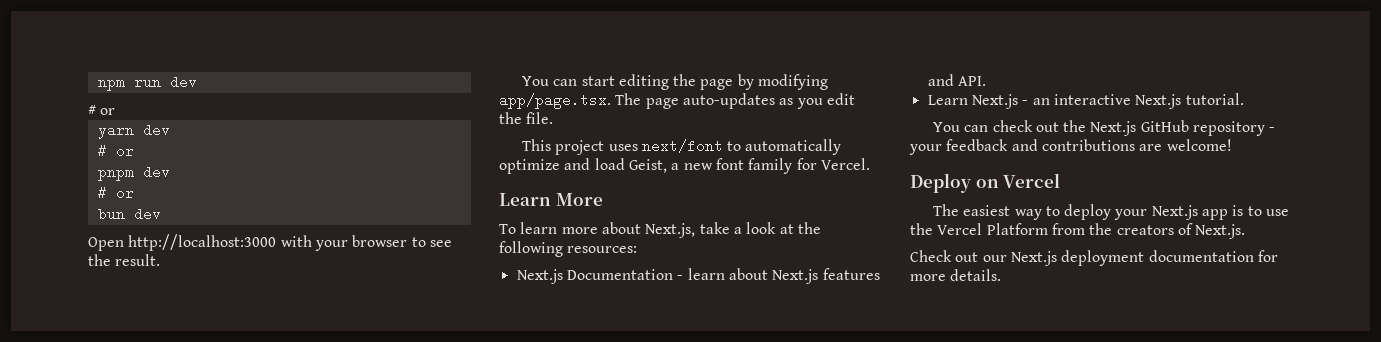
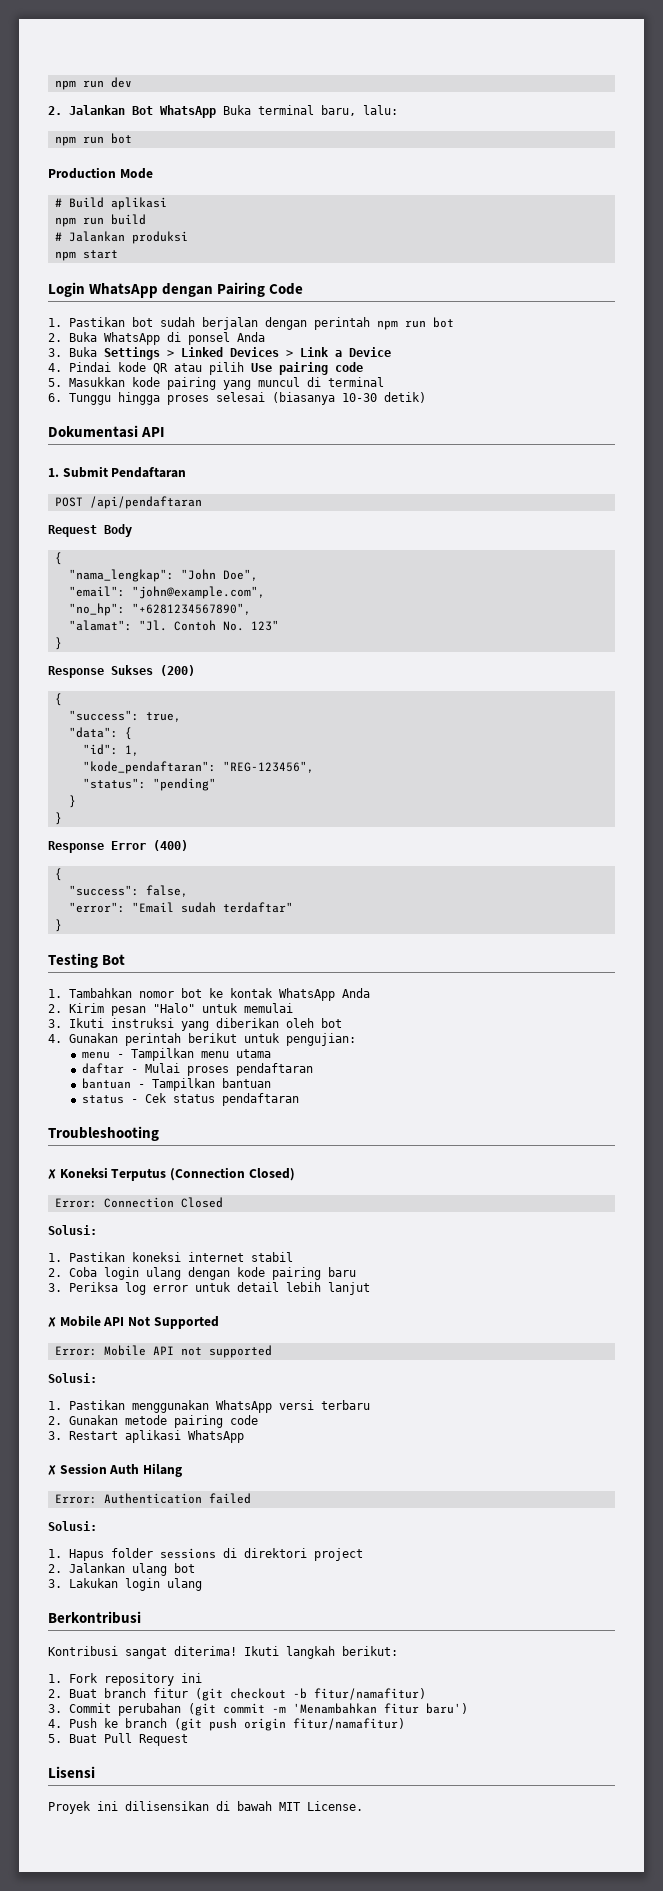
[88,105,116,115] [97,123,170,139] [97,144,134,158] [97,165,170,181] [97,186,134,200] [97,207,161,221] [88,234,452,251] [88,254,161,266] [521,74,829,90] [499,93,855,109] [499,112,554,124] [521,139,842,155] [499,158,870,174] [499,193,603,206] [499,222,821,238] [499,241,638,257] [516,268,880,284] [927,74,986,86] [927,93,1244,109] [932,120,1276,136] [909,139,1232,155] [910,173,1061,193] [932,204,1290,220] [910,223,1246,239] [910,250,1278,266] [910,269,1002,281] # or // yarn dev // # or // pnpm dev // # or // bun dev // Open http://localhost:3000 with your browser to see the result. // You can start editing the page by modifying app/page.tsx. The page auto-updates as you edit the file. // This project uses next/font to automatically optimize and load Geist, a new font family for Vercel. // Learn More // To learn more about Next.js, take a look at the following resources: // Next.js Documentation - learn about Next.js features and API. // Learn Next.js - an interactive Next.js tutorial. // You can check out the Next.js GitHub repository - your feedback and contributions are welcome! // Deploy on Vercel // The easiest way to deploy your Next.js app is to use the Vercel Platform from the creators of Next.js. // Check out our Next.js deployment documentation for more details. -> [48,105,399,118] [54,133,132,146] [48,167,153,179] [54,197,167,210] [54,214,146,227] [54,231,188,244] [54,250,118,261] [48,282,304,298] [48,317,455,330] [48,332,266,345] [48,347,392,360] [48,362,364,375] [48,377,385,390] [48,392,427,405] [48,425,166,438] [48,466,187,478] [54,496,202,509] [48,524,132,537] [54,552,62,565] [68,569,258,582] [68,586,265,599] [68,603,251,616] [68,620,279,631] [54,637,62,650] [48,665,195,678] [54,693,62,706] [68,710,181,722] [68,727,132,740] [82,744,139,756] [82,761,314,774] [82,778,216,791] [68,795,76,808] [54,812,62,825] [48,840,188,853] [54,868,62,881] [68,885,188,897] [68,902,293,913] [54,919,62,932] [48,953,126,968] [48,988,371,1001] [48,1003,294,1016] [48,1018,343,1031] [48,1033,357,1046] [81,1048,271,1061] [81,1063,313,1076] [81,1078,271,1091] [81,1093,299,1106] [48,1126,159,1141] [48,1167,295,1181] [54,1197,223,1208] [48,1225,97,1235] [48,1252,294,1262] [48,1267,357,1280] [48,1282,371,1295] [48,1315,219,1329] [54,1345,272,1358] [48,1373,97,1383] [48,1400,371,1413] [48,1415,259,1428] [48,1430,245,1443] [48,1463,182,1477] [54,1493,251,1504] [48,1521,97,1531] [48,1548,364,1561] [48,1563,196,1576] [48,1578,203,1591] [48,1611,141,1624] [48,1646,398,1659] [48,1673,203,1686] [48,1688,427,1701] [48,1703,469,1716] [48,1718,406,1731] [48,1733,189,1746] [48,1766,95,1778] [48,1801,363,1814] 2. Jalankan Bot WhatsApp Buka terminal baru, lalu: // npm run bot // Production Mode // # Build aplikasi // npm run build // # Jalankan produksi // npm start // Login WhatsApp dengan Pairing Code // 1. Pastikan bot sudah berjalan dengan perintah npm run bot // 2. Buka WhatsApp di ponsel Anda // 3. Buka Settings > Linked Devices > Link a Device // 4. Pindai kode QR atau pilih Use pairing code // 5. Masukkan kode pairing yang muncul di terminal // 6. Tunggu hingga proses selesai (biasanya 10-30 detik) // Dokumentasi API // 1. Submit Pendaftaran // POST /api/pendaftaran // Request Body // { // "nama_lengkap": "John Doe", // "email": "john@example.com", // "no_hp": "+6281234567890", // "alamat": "Jl. Contoh No. 123" // } // Response Sukses (200) // { // "success": true, // "data": { // "id": 1, // "kode_pendaftaran": "REG-123456", // "status": "pending" // } // } // Response Error (400) // { // "success": false, // "error": "Email sudah terdaftar" // } // Testing Bot // 1. Tambahkan nomor bot ke kontak WhatsApp Anda // 2. Kirim pesan "Halo" untuk memulai // 3. Ikuti instruksi yang diberikan oleh bot // 4. Gunakan perintah berikut untuk pengujian: // menu - Tampilkan menu utama // daftar - Mulai proses pendaftaran // bantuan - Tampilkan bantuan // status - Cek status pendaftaran // Troubleshooting // ✗ Koneksi Terputus (Connection Closed) // Error: Connection Closed // Solusi: // 1. Pastikan koneksi internet stabil // 2. Coba login ulang dengan kode pairing baru // 3. Periksa log error untuk detail lebih lanjut // ✗ Mobile API Not Supported // Error: Mobile API not supported // Solusi: // 1. Pastikan menggunakan WhatsApp versi terbaru // 2. Gunakan metode pairing code // 3. Restart aplikasi WhatsApp // ✗ Session Auth Hilang // Error: Authentication failed // Solusi: // 1. Hapus folder sessions di direktori project // 2. Jalankan ulang bot // 3. Lakukan login ulang // Berkontribusi // Kontribusi sangat diterima! Ikuti langkah berikut: // 1. Fork repository ini // 2. Buat branch fitur (git checkout -b fitur/namafitur) // 3. Commit perubahan (git commit -m 'Menambahkan fitur baru') // 4. Push ke branch (git push origin fitur/namafitur) // 5. Buat Pull Request // Lisensi // Proyek ini dilisensikan di bawah MIT License.

